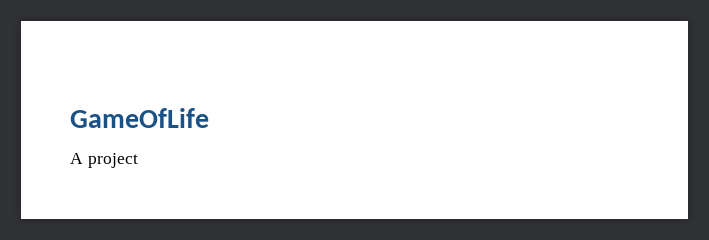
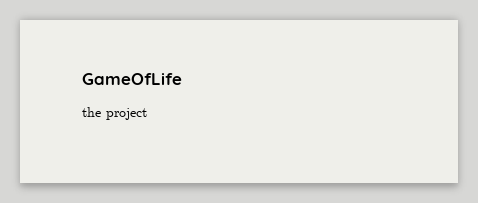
[70,153,83,164] A -> [82,107,101,117] the

